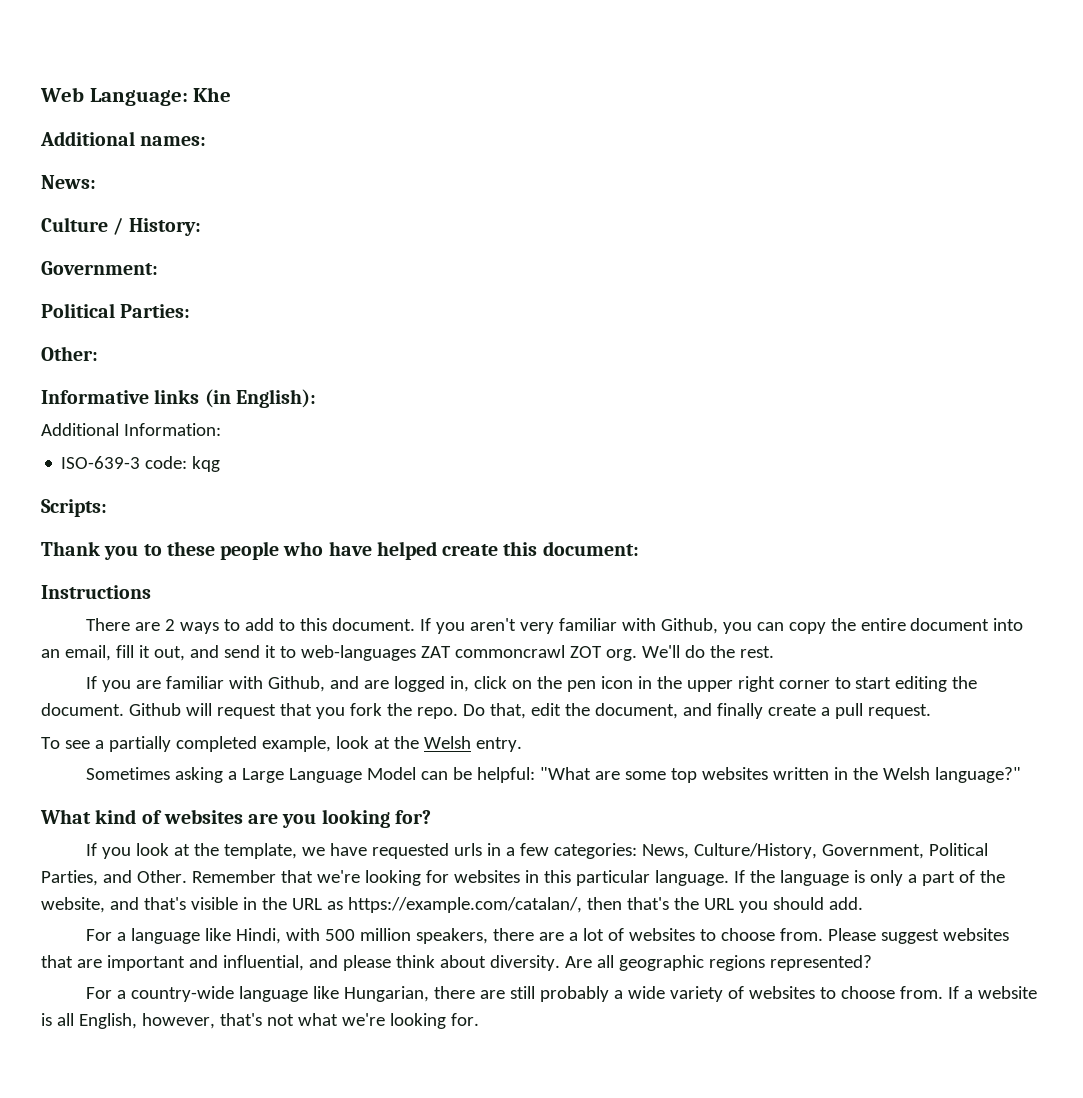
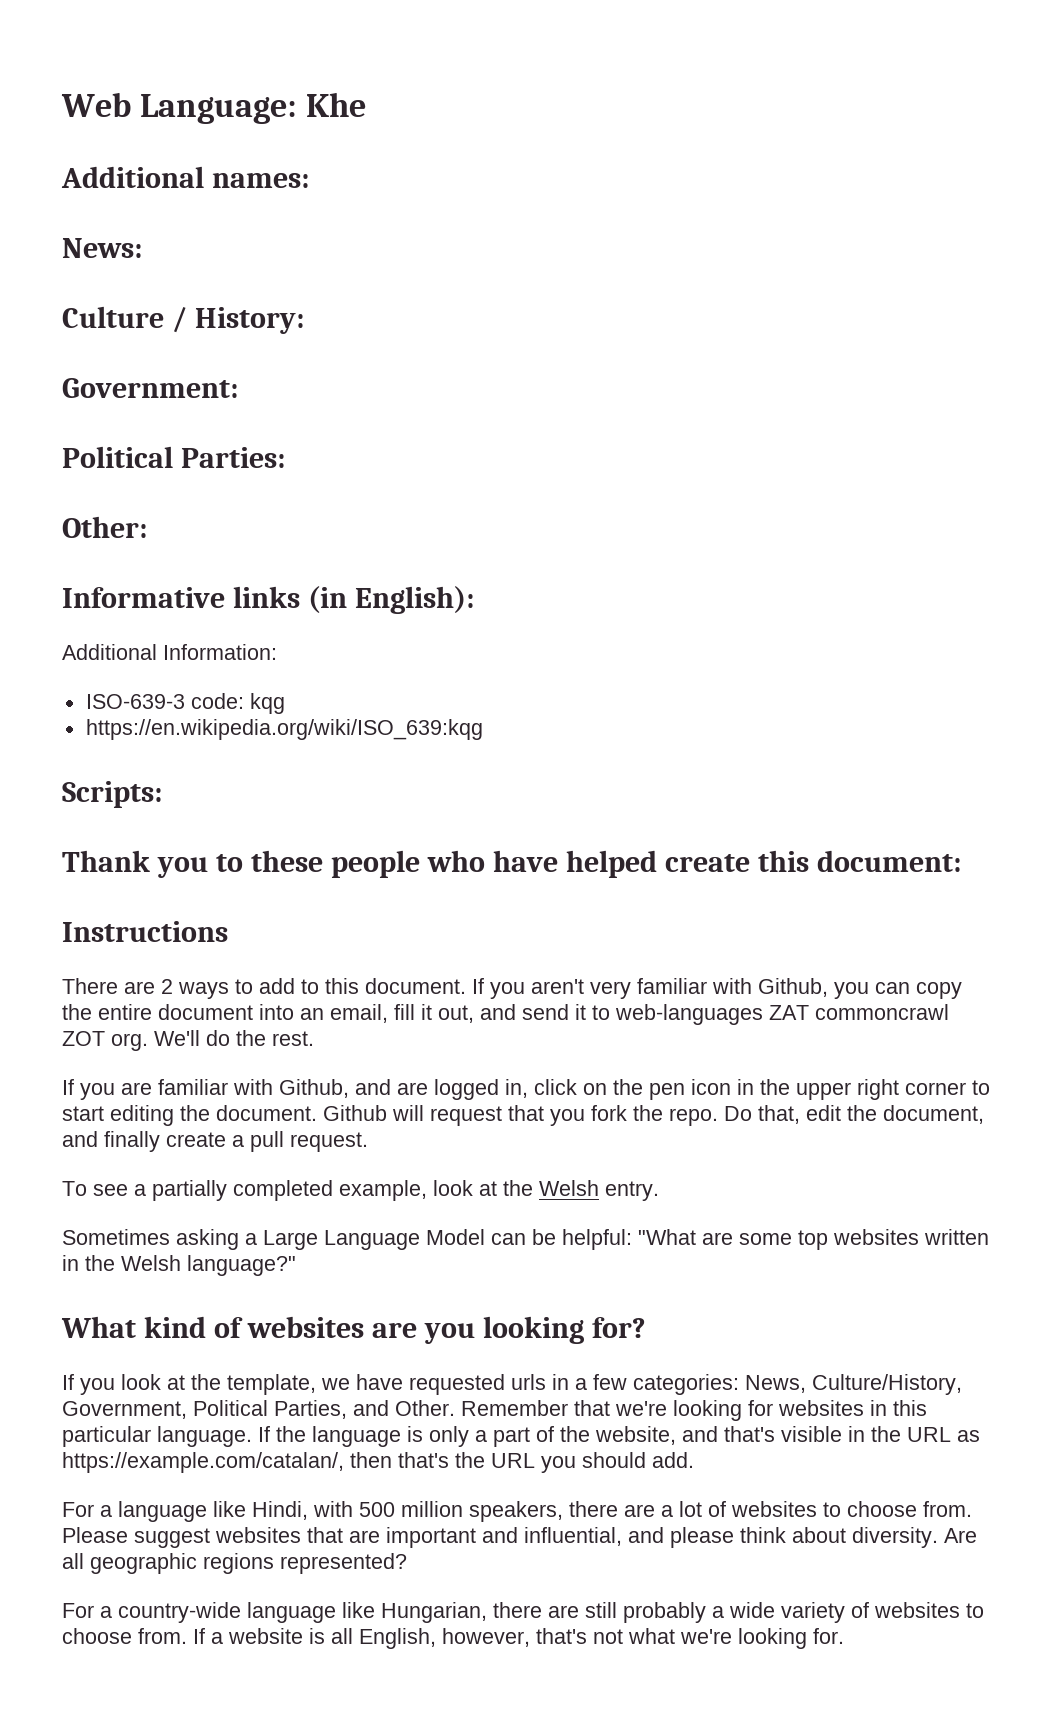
(221, 464) none -> [85,719,483,740] // https://en.wikipedia.org/wiki/ISO_639:kqg

